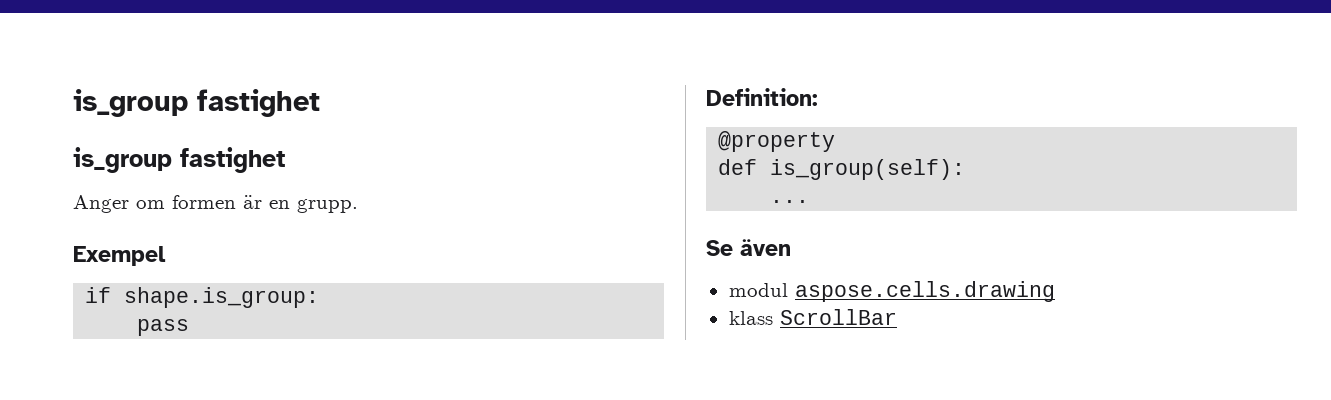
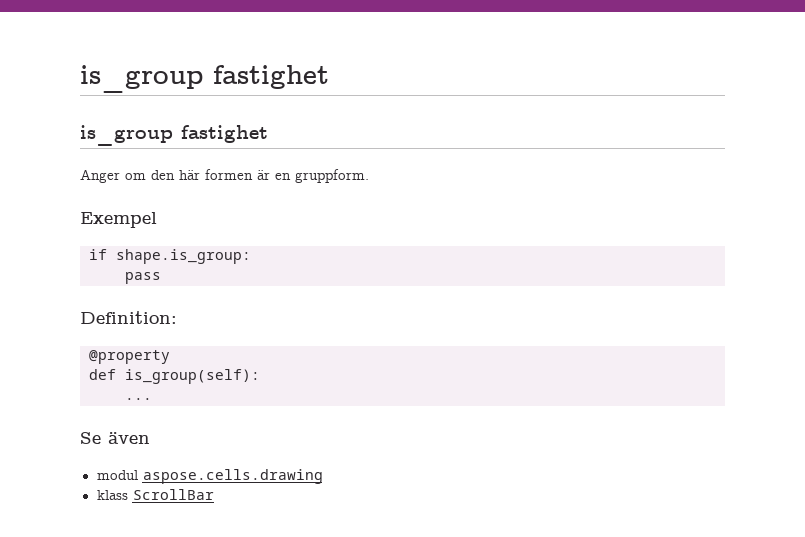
(165, 204) none -> [151,170,200,180] den här
[297,199,358,213] grupp. -> [295,169,369,183] gruppform.

